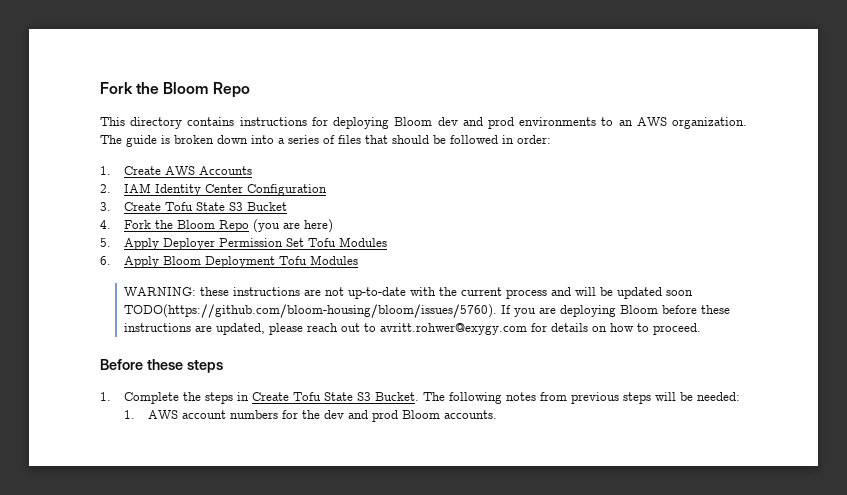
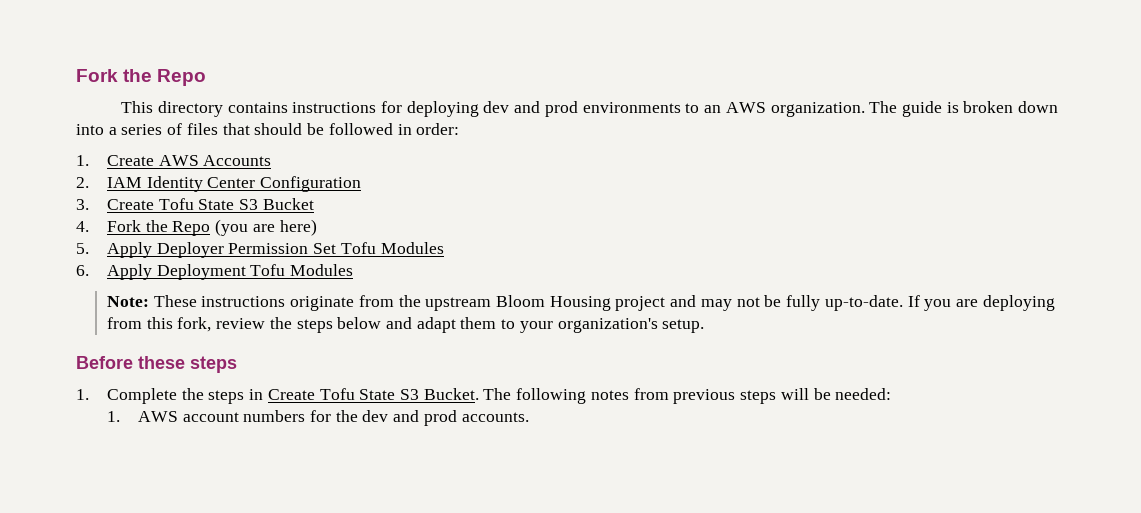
[100,82,209,94] Fork the Bloom -> [76,69,153,82] Fork the
[394,117,433,126] Bloom -> (479, 109) none
[177,220,216,229] Bloom -> (168, 226) none
[163,256,202,265] Bloom -> (152, 272) none
[124,287,694,299] [124,304,731,318] [124,323,702,335] WARNING: these instructions are not up-to-date with the current process and will be updated soon TODO(https://github.com/bloom-housing/bloom/issues/5760). If you are deploying Bloom before these instructions are updated, please reach out to avritt.rohwer@exygy.com for details on how to proceed. -> [106,295,1055,311] [106,317,705,333] Note: These instructions originate from the upstream Bloom Housing project and may not be fully up-to-date. If you are deploying from this fork, review the steps below and adapt them to your organization's setup.
[402,410,441,419] Bloom -> (457, 418) none

